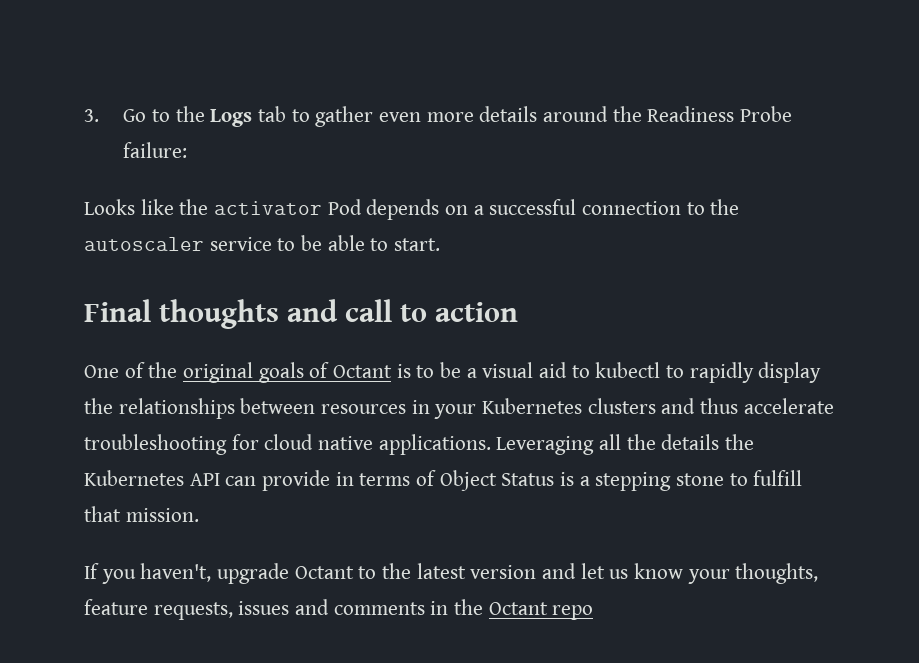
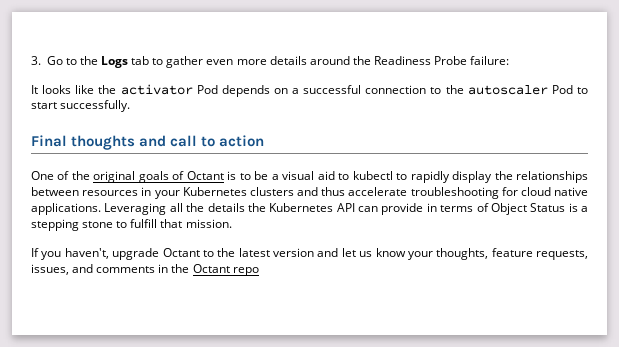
[84,199,135,215] Looks -> [31,85,72,94] It looks
[209,235,441,251] service to be able to start. -> [551,85,588,94] [31,100,131,112] Pod to start successfully.
[238,601,290,615] issues -> [31,264,69,275] issues,

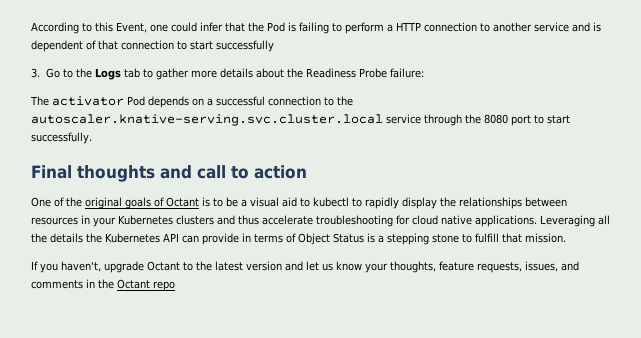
(31, 60) none -> [31,22,601,34] [31,40,274,52] According to this Event, one could infer that the Pod is failing to perform a HTTP connection to another service and is dependent of that connection to start successfully //
[206,59,234,65] even -> (189, 74) none
[309,56,350,65] around -> [255,68,284,78] about
[31,85,117,94] It looks like the -> [30,96,49,106] The
[467,85,573,95] autoscaler Pod -> [31,114,531,126] autoscaler.knative-serving.svc.cluster.local service through the 8080 port

